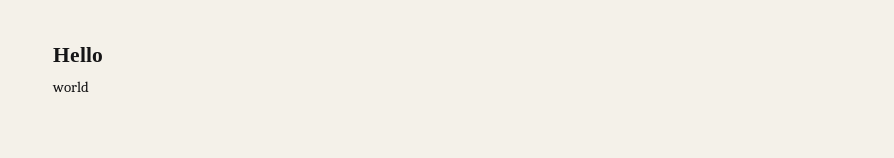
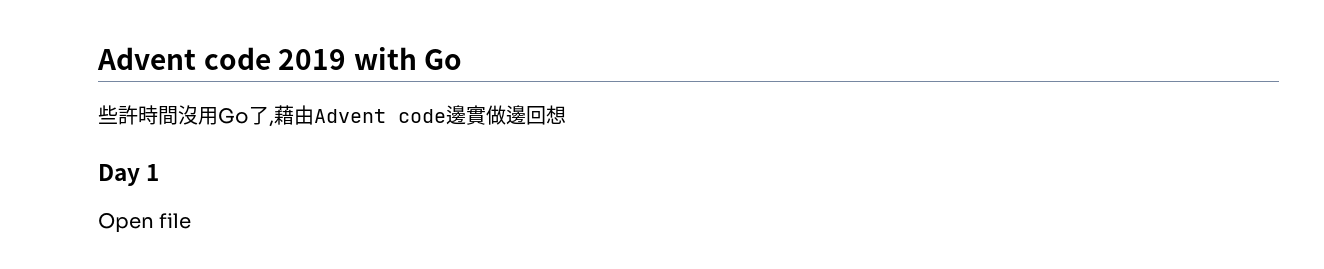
[53,47,103,62] [52,81,89,92] Hello // world -> [97,47,463,70] [98,105,566,127] [98,164,160,186] [98,213,192,233] Advent code 2019 with Go // 些許時間沒用Go了,藉由Advent code邊實做邊回想 // Day 1 // Open file

